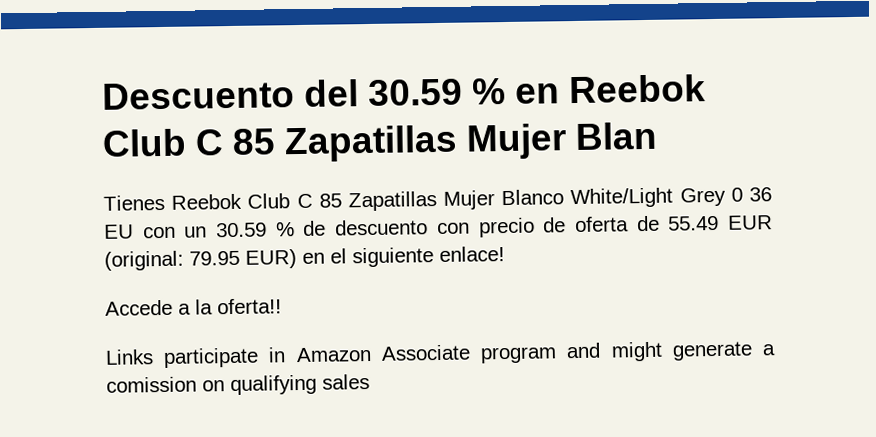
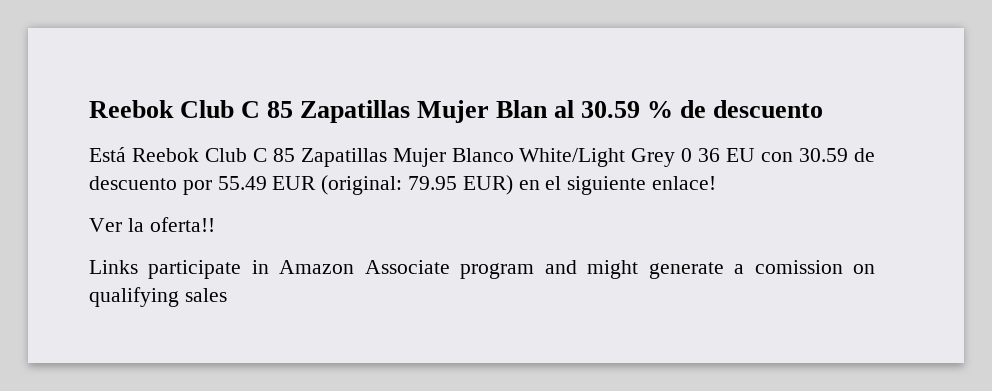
[102,78,560,110] Descuento del 30.59 % en -> (89, 109) none
[103,194,165,211] // Tienes -> [554,100,824,118] [89,147,126,162] al 30.59 % de descuento // Está
[184,215,660,238] un 30.59 % de descuento con precio de oferta de -> [799,148,875,162] [89,176,212,195] 30.59 de descuento por
[105,299,191,316] Accede a -> [89,218,122,232] Ver

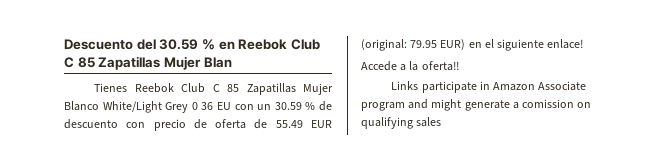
(89, 109) none -> [64,39,235,50] Descuento del 30.59 % en
[554,100,824,118] [89,147,126,162] al 30.59 % de descuento // Está -> [94,83,128,92] // Tienes
[799,148,875,162] [89,176,212,195] 30.59 de descuento por -> [257,101,332,111] [64,119,268,131] un 30.59 % de descuento con precio de oferta de
[89,218,122,232] Ver -> [361,61,407,71] Accede a

